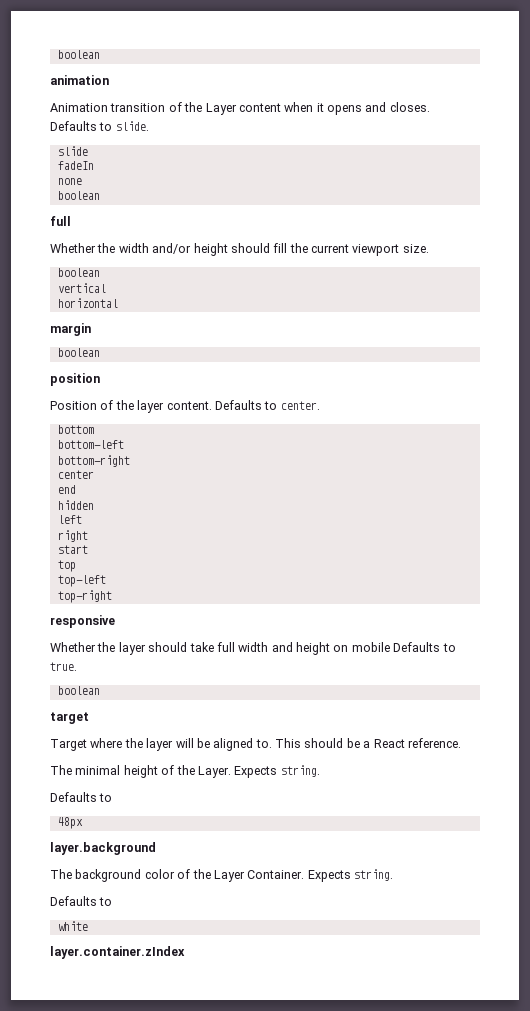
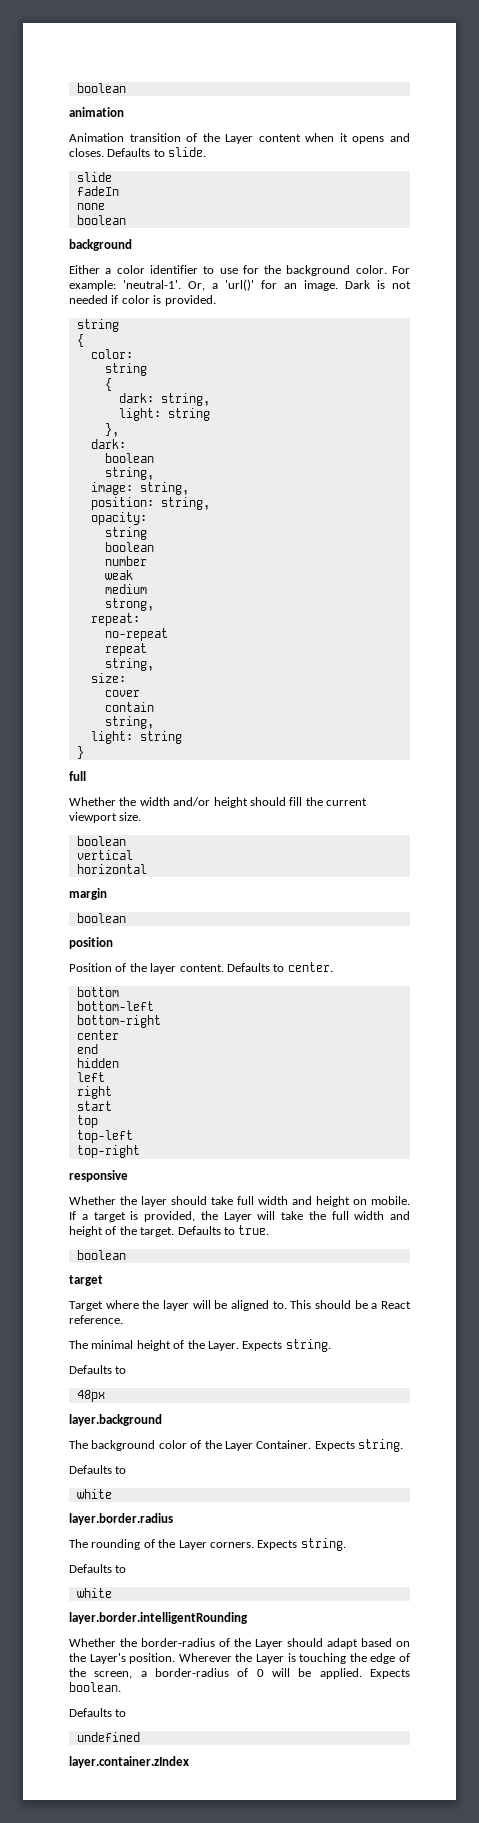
(100, 195) none -> [69,239,132,251] [69,265,411,276] [69,279,411,291] [69,295,216,306] [76,319,119,332] [76,334,84,347] [90,349,133,359] [104,363,147,376] [104,378,112,391] [118,393,210,406] [118,408,210,421] [104,423,119,437] [90,439,126,449] [104,453,154,463] [104,467,154,480] [90,482,189,495] [90,497,210,510] [90,512,147,525] [104,527,147,540] [104,542,154,552] [104,556,147,566] [104,570,133,580] [104,584,147,594] [104,598,154,611] [90,613,140,626] [104,628,168,641] [104,643,147,656] [104,658,154,671] [90,673,126,683] [104,690,140,697] [104,702,154,712] [104,716,154,729] [90,731,182,744] [76,746,84,759] // background // Either a color identifier to use for the background color. For example: 'neutral-1'. Or, a 'url()' for an image. Dark is not needed if color is provided. // string // { // color: // string // { // dark: string, // light: string // }, // dark: // boolean // string, // image: string, // position: string, // opacity: // string // boolean // number // weak // medium // strong, // repeat: // no-repeat // repeat // string, // size: // cover // contain // string, // light: string // }
[351,642,390,652] mobile -> [371,1196,410,1205] [69,1211,410,1222] [69,1226,175,1237] mobile. If a target is provided, the Layer will take the full width and height of the target.
(88, 926) none -> [69,1513,173,1525] [69,1538,346,1551] [69,1564,127,1573] [76,1588,112,1598] [69,1612,248,1624] [69,1638,410,1649] [69,1653,411,1664] [69,1668,411,1679] [69,1682,121,1692] [69,1708,127,1717] [76,1732,140,1742] // layer.border.radius // The rounding of the Layer corners. Expects string. // Defaults to // white // layer.border.intelligentRounding // Whether the border-radius of the Layer should adapt based on the Layer's position. Wherever the Layer is touching the edge of the screen, a border-radius of 0 will be applied. Expects boolean. // Defaults to // undefined

